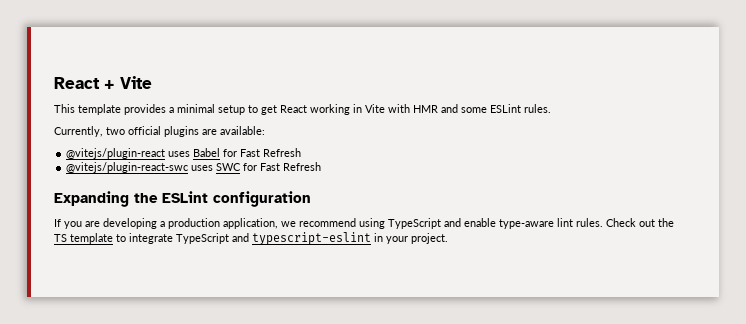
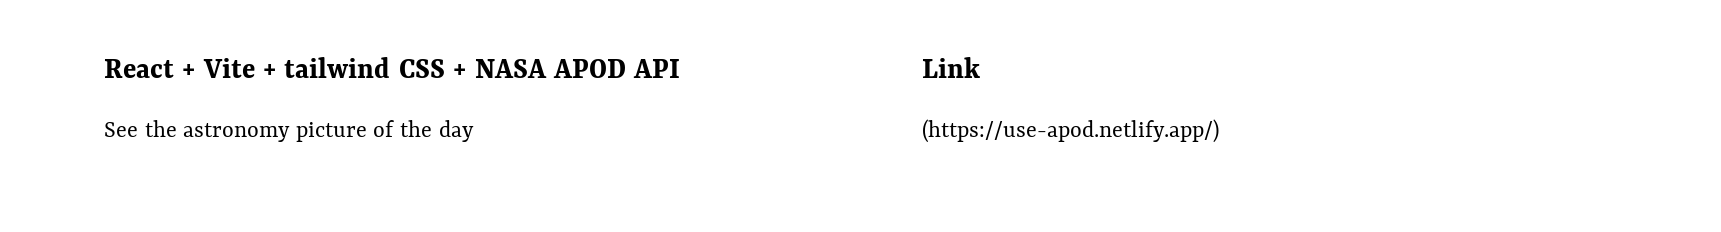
[54,104,551,115] [54,126,265,137] [66,148,302,159] [66,162,322,173] [54,191,311,207] [54,218,674,229] [54,232,448,245] // This template provides a minimal setup to get React working in Vite with HMR and some ESLint rules. // Currently, two official plugins are available: // @vitejs/plugin-react uses Babel for Fast Refresh // @vitejs/plugin-react-swc uses SWC for Fast Refresh // Expanding the ESLint configuration // If you are developing a production application, we recommend using TypeScript and enable type-aware lint rules. Check out the TS template to integrate TypeScript and typescript-eslint in your project. -> [263,57,681,78] [104,120,474,142] [922,57,980,78] [922,119,1219,143] + tailwind CSS + NASA APOD API // See the astronomy picture of the day // Link // (https://use-apod.netlify.app/)

